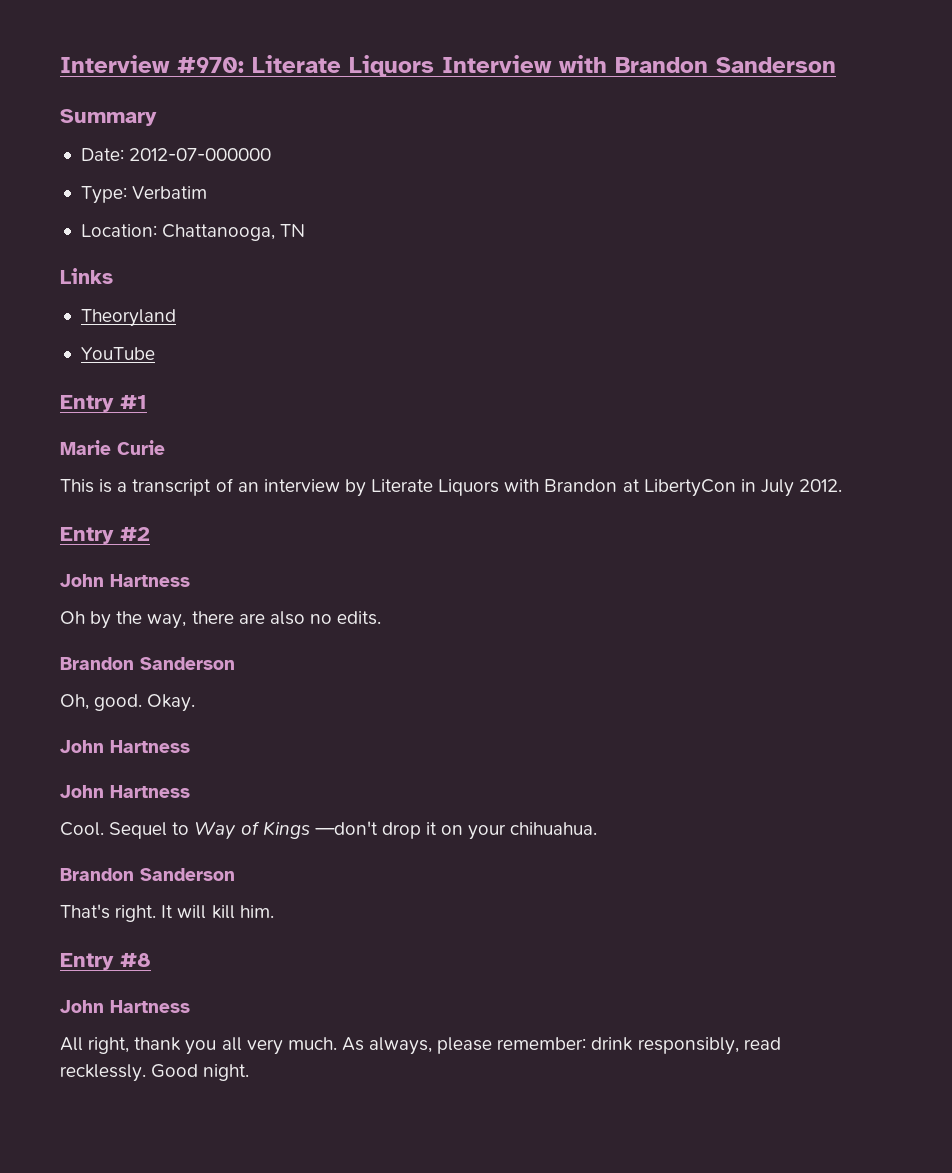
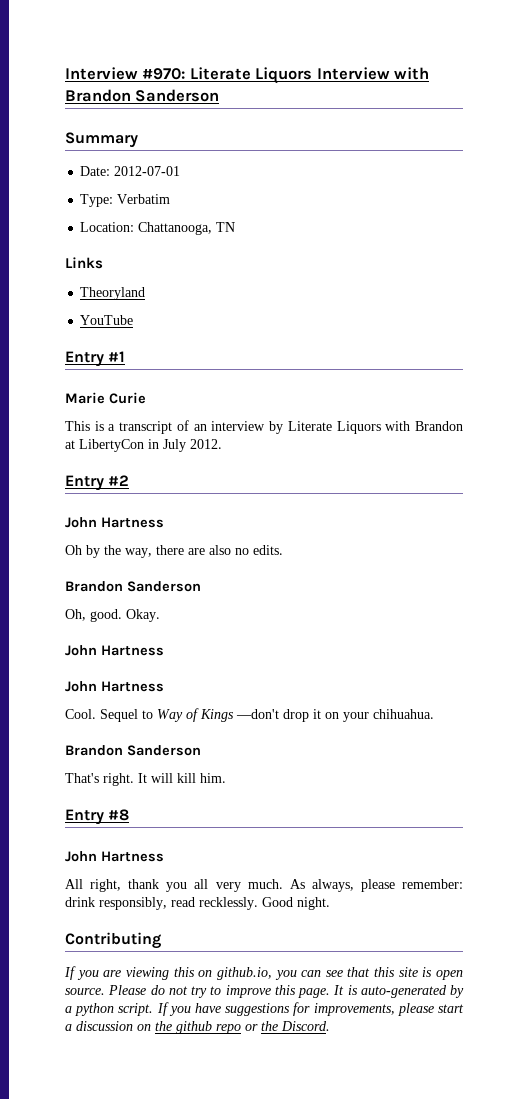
[129,148,272,161] 2012-07-000000 -> [114,166,181,176] 2012-07-01
(250, 1072) none -> [65,932,161,949] [64,966,464,980] [65,985,464,998] [65,1002,464,1016] [65,1021,330,1034] // Contributing // If you are viewing this on github.io, you can see that this site is open source. Please do not try to improve this page. It is auto-generated by a python script. If you have suggestions for improvements, please start a discussion on the github repo or the Discord.

